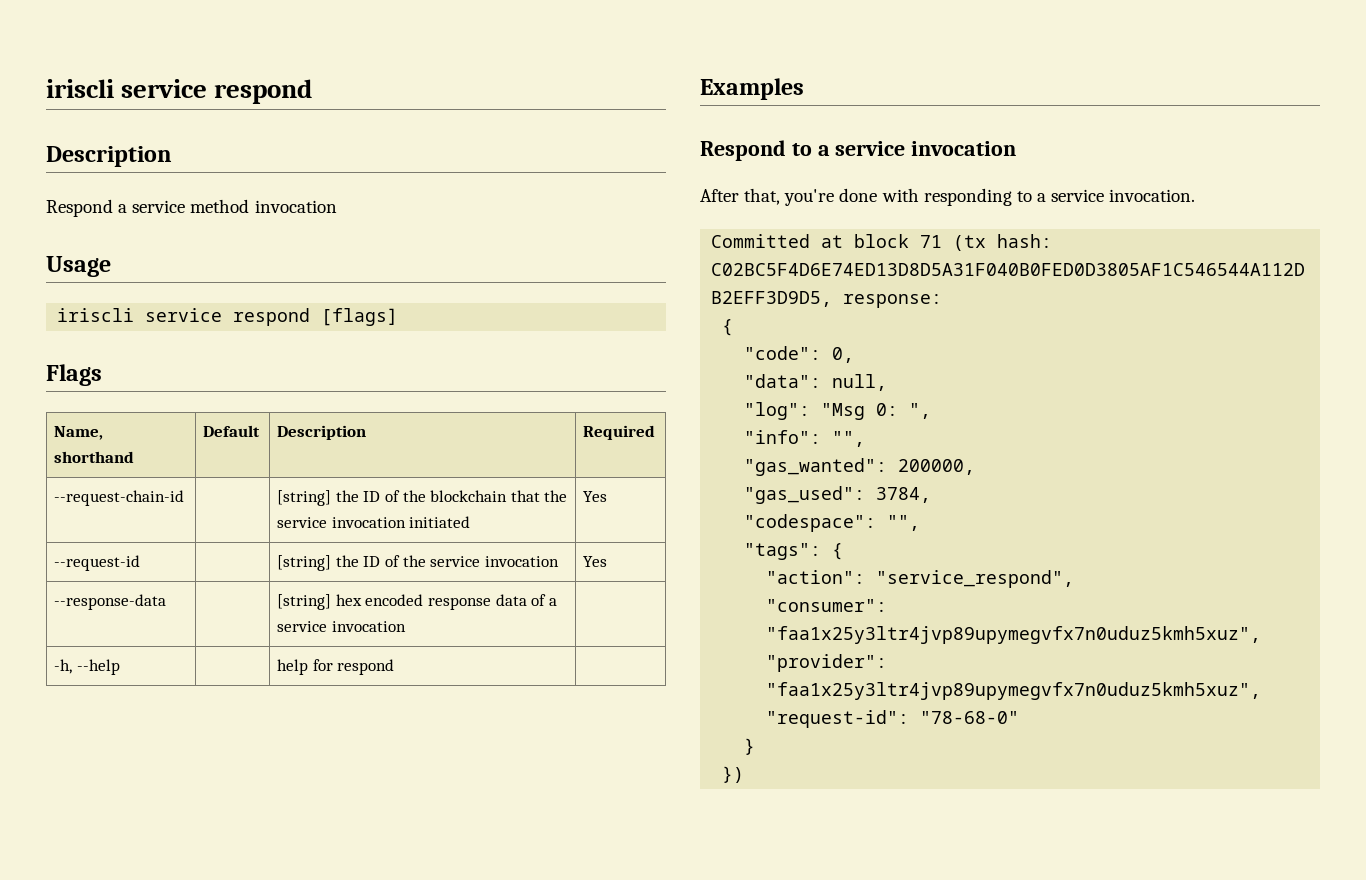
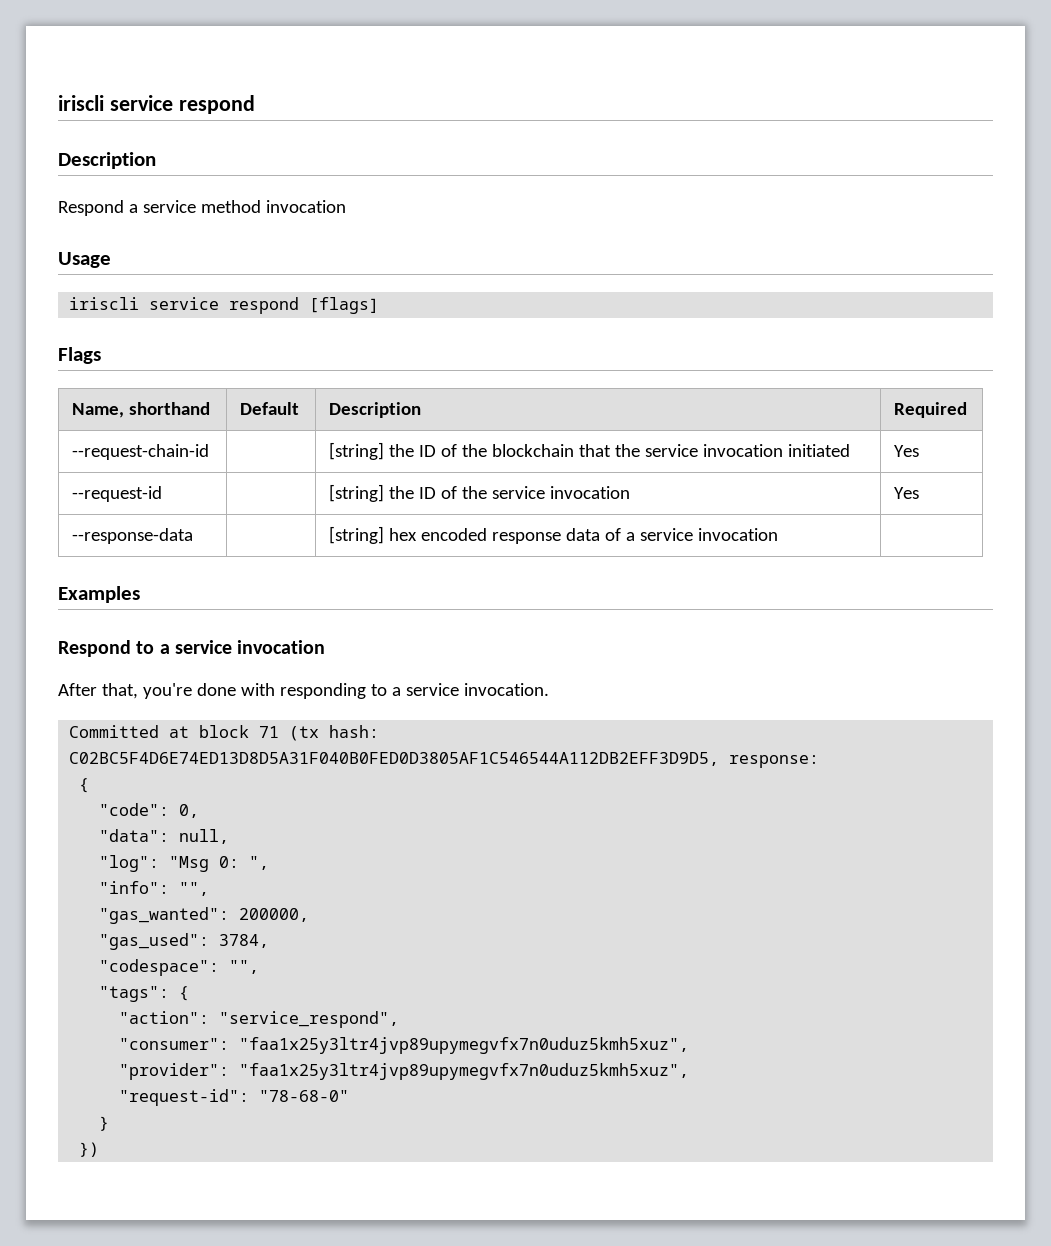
[54,659,120,675] [277,659,395,675] // -h, --help | | help for respond | -> (779, 534) none

